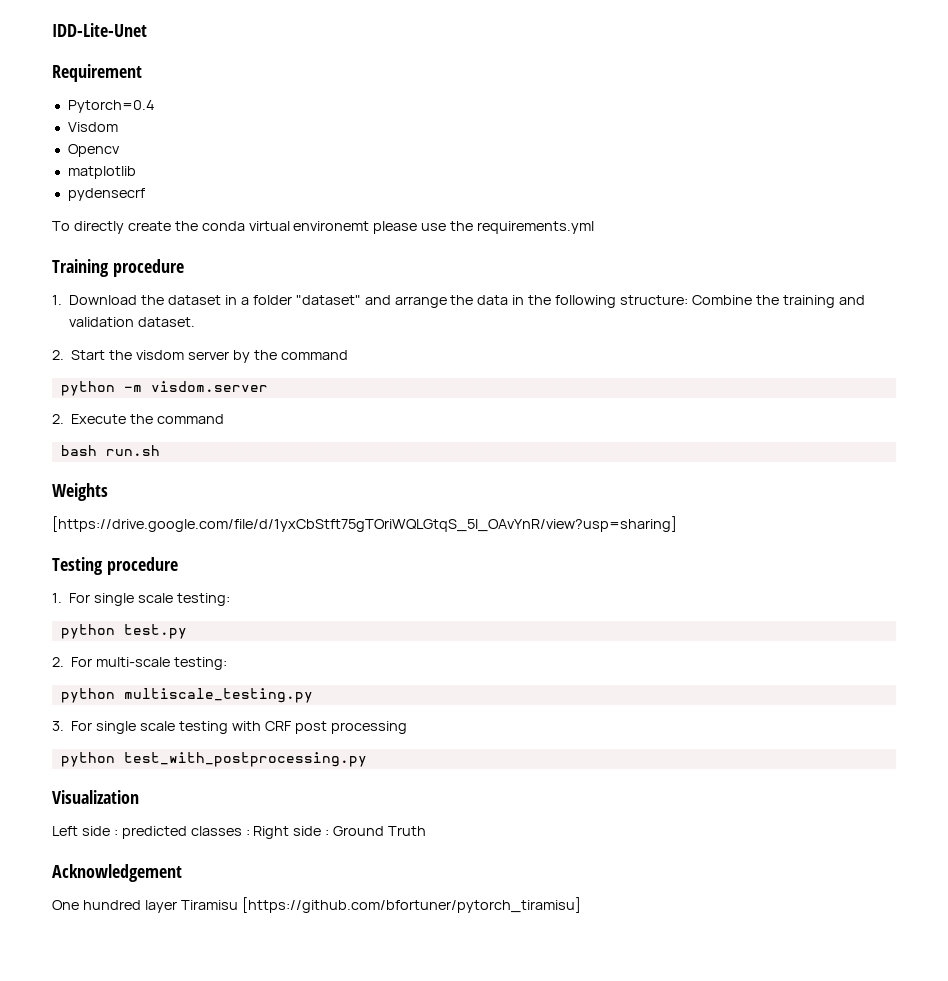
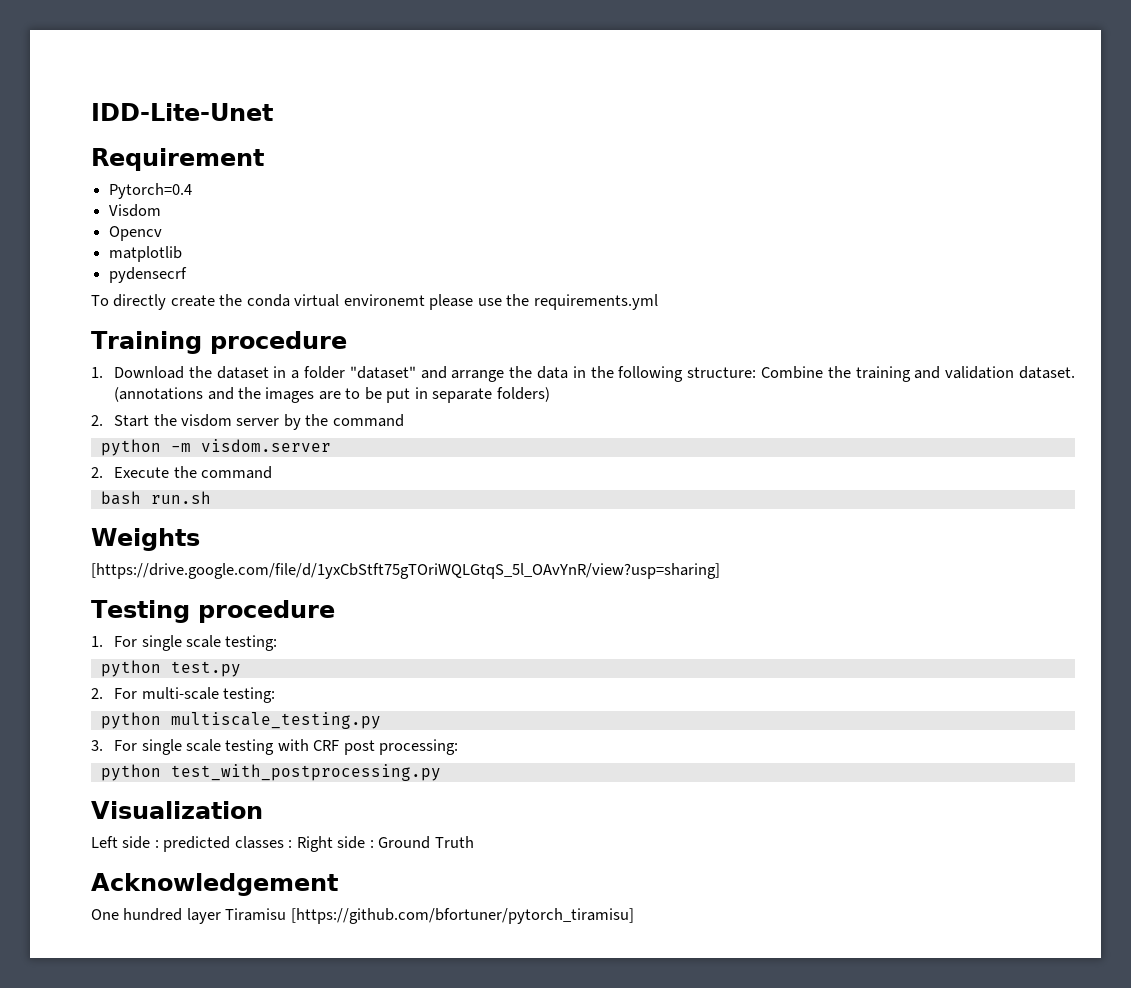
(196, 322) none -> [114,387,550,403] (annotations and the images are to be put in separate folders)
[330,721,407,734] processing -> [379,739,459,755] processing:

